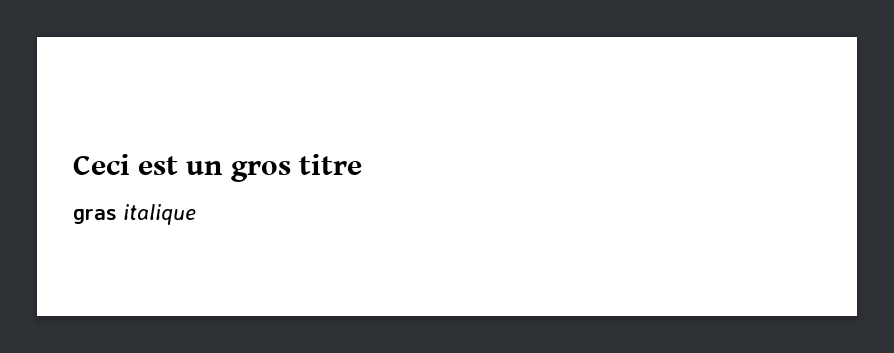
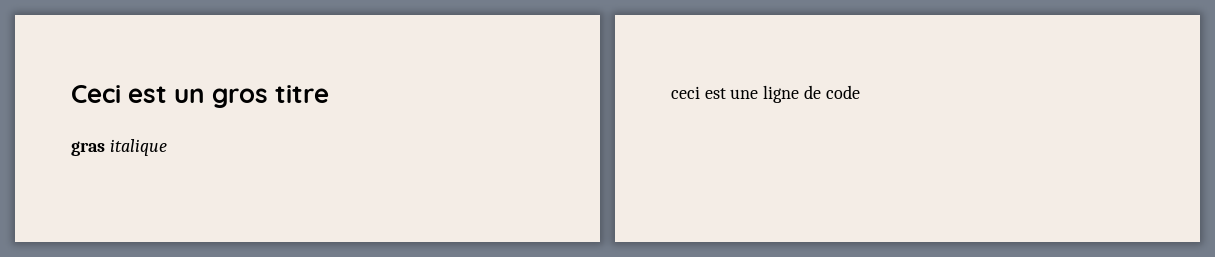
(196, 214) none -> [671,85,860,103] // ceci est une ligne de code

